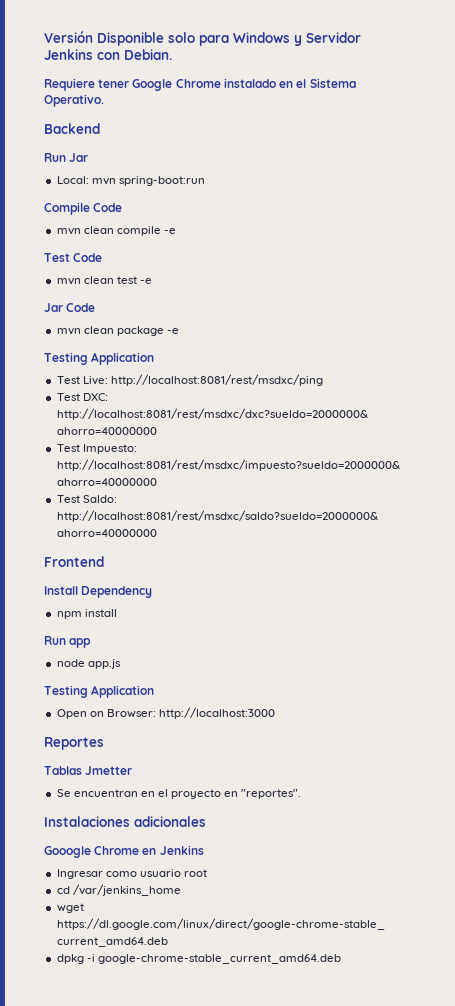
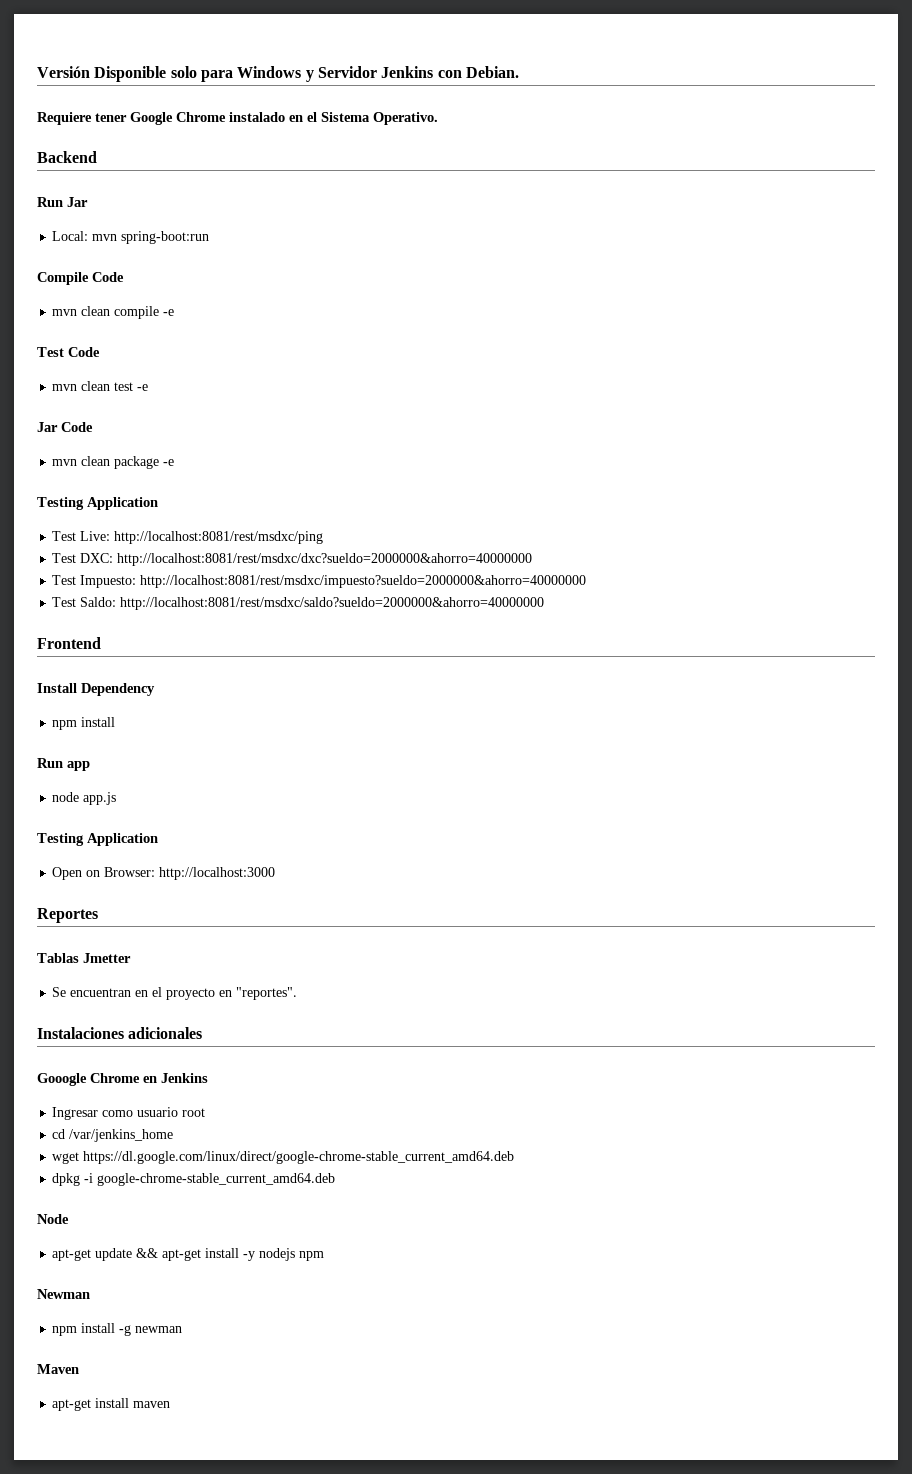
(341, 959) none -> [37,1214,69,1224] [52,1248,325,1261] [37,1289,90,1299] [52,1323,183,1336] [37,1364,79,1374] [52,1398,171,1411] // Node // apt-get update && apt-get install -y nodejs npm // Newman // npm install -g newman // Maven // apt-get install maven

